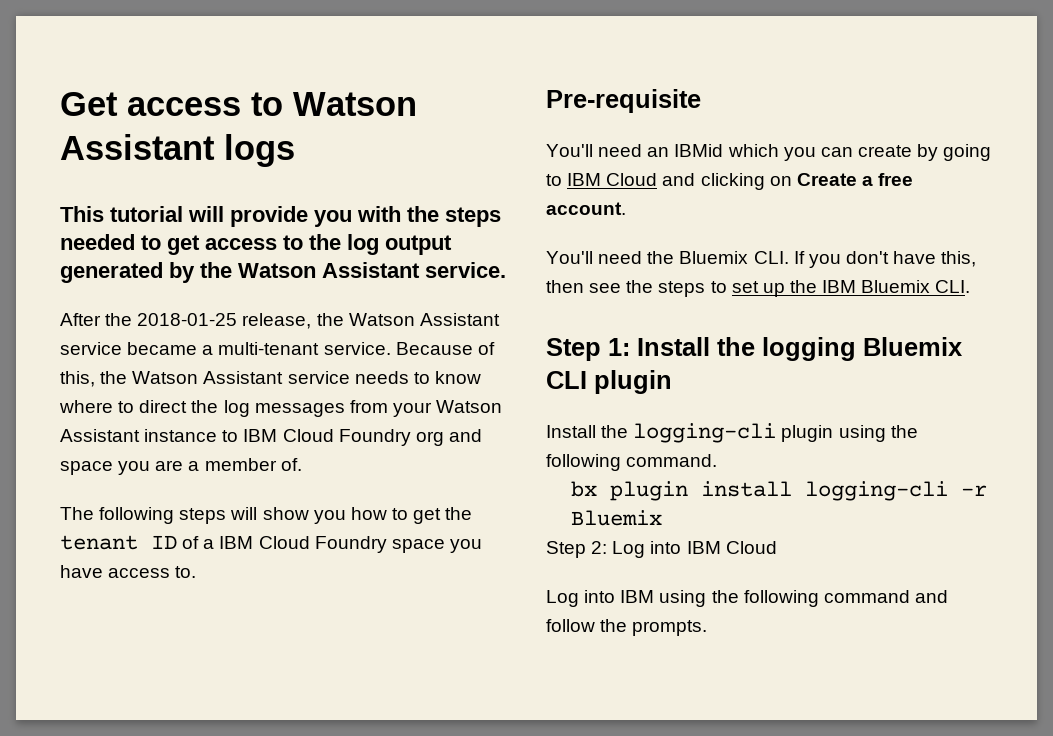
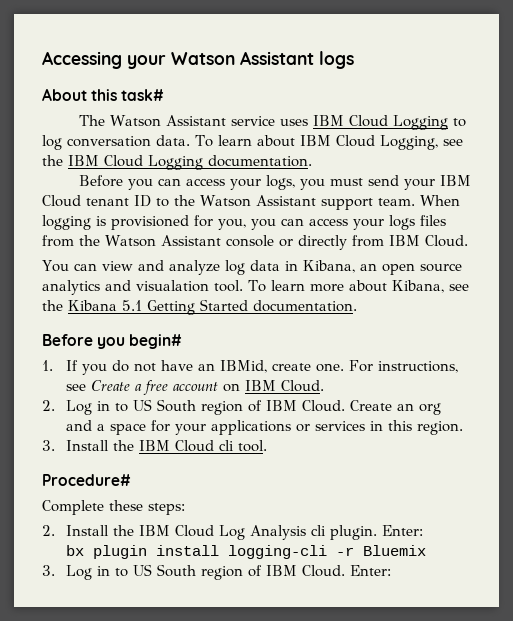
[60,92,283,116] Get access to -> [42,51,166,69] Accessing your
[60,206,501,227] [60,234,452,255] [60,262,506,283] [60,313,500,329] [60,342,495,355] [60,371,481,387] [59,400,503,417] [60,429,482,446] [60,458,302,475] [60,507,473,524] [60,535,482,553] [60,565,197,578] [546,89,701,113] [546,144,992,161] [546,173,914,190] [546,202,626,215] [546,251,977,268] [546,280,971,297] [546,337,962,361] [546,370,672,394] [546,423,918,443] [546,454,718,471] This tutorial will provide you with the steps needed to get access to the log output generated by the Watson Assistant service. // After the 2018-01-25 release, the Watson Assistant service became a multi-tenant service. Because of this, the Watson Assistant service needs to know where to direct the log messages from your Watson Assistant instance to IBM Cloud Foundry org and space you are a member of. // The following steps will show you how to get the tenant ID of a IBM Cloud Foundry space you have access to. // Pre-requisite // You'll need an IBMid which you can create by going to IBM Cloud and clicking on Create a free account. // You'll need the Bluemix CLI. If you don't have this, then see the steps to set up the IBM Bluemix CLI. // Step 1: Install the logging Bluemix CLI plugin // Install the logging-cli plugin using the following command. -> [42,88,165,101] [78,115,466,130] [42,135,463,150] [42,155,312,170] [78,175,471,190] [42,195,460,210] [42,215,446,230] [42,235,468,250] [42,260,462,275] [42,280,469,295] [42,299,357,315] [42,334,183,349] [42,360,458,375] [65,380,324,395] [42,399,441,415] [65,420,463,435] [42,440,267,452] [42,474,131,486] [42,500,185,515] [42,525,423,540] About this task# // The Watson Assistant service uses IBM Cloud Logging to log conversation data. To learn about IBM Cloud Logging, see the IBM Cloud Logging documentation. // Before you can access your logs, you must send your IBM Cloud tenant ID to the Watson Assistant support team. When logging is provisioned for you, you can access your logs files from the Watson Assistant console or directly from IBM Cloud. // You can view and analyze log data in Kibana, an open source analytics and visualation tool. To learn more about Kibana, see the Kibana 5.1 Getting Started documentation. // Before you begin# // 1. If you do not have an IBMid, create one. For instructions, see Create a free account on IBM Cloud. // 2. Log in to US South region of IBM Cloud. Create an org and a space for your applications or services in this region. // 3. Install the IBM Cloud cli tool. // Procedure# // Complete these steps: // 2. Install the IBM Cloud Log Analysis cli plugin. Enter:
[546,541,777,558] [546,590,948,607] [546,619,708,636] Step 2: Log into IBM Cloud // Log into IBM using the following command and follow the prompts. -> [42,564,391,580] 3. Log in to US South region of IBM Cloud. Enter:

